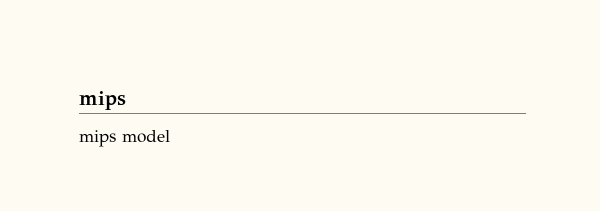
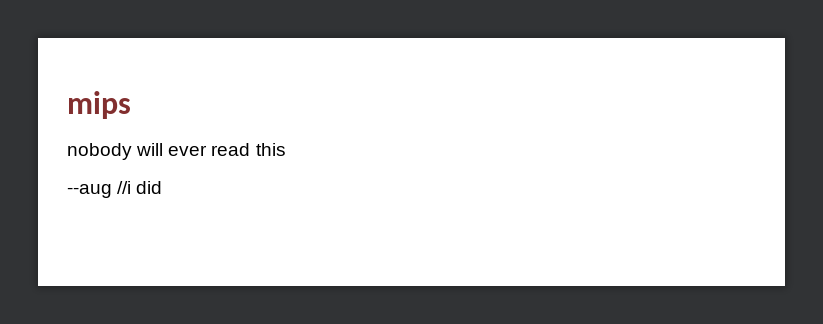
[79,130,170,147] mips model -> [67,143,286,160] [67,181,163,198] nobody will ever read this // --aug //i did

